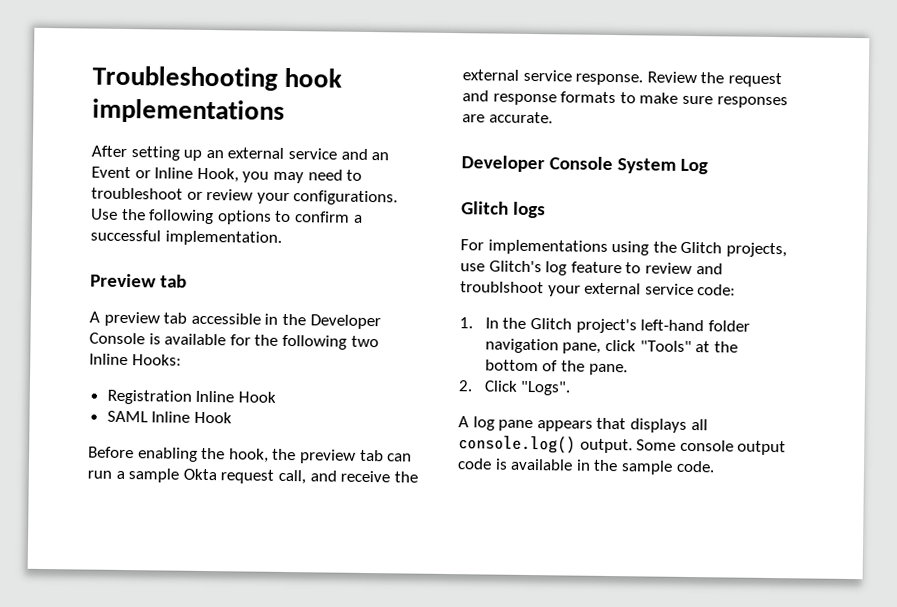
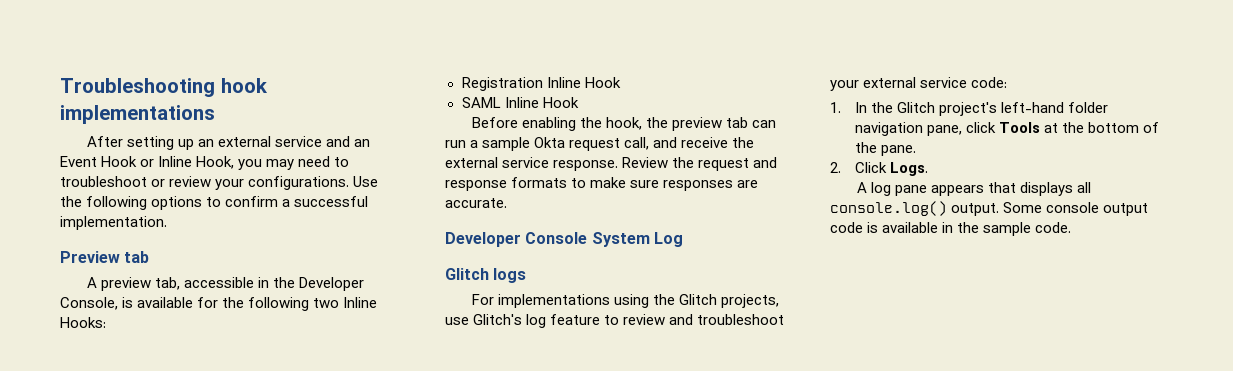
(131, 172) none -> [101,156,138,167] Hook
[163,312,188,324] tab -> [155,277,181,290] tab,
[89,332,145,345] Console -> [60,297,118,310] Console,
[460,281,544,294] troublshoot -> [697,314,785,325] troubleshoot
[639,340,692,353] "Tools" -> [998,122,1040,133] Tools
[520,380,572,396] "Logs". -> [889,162,928,176] Logs.

